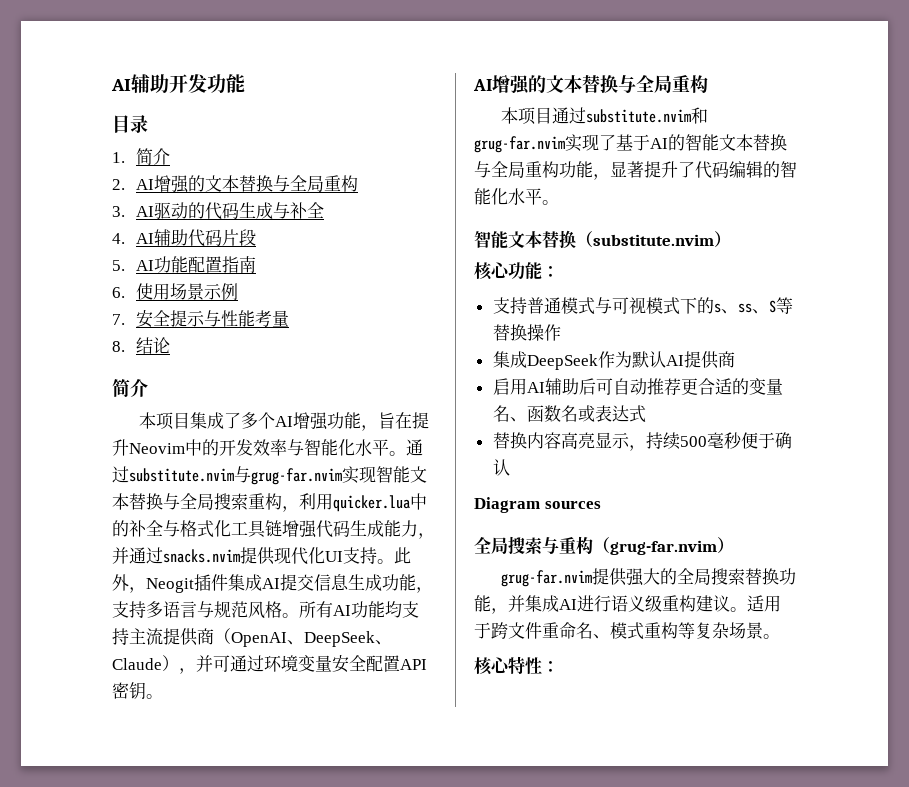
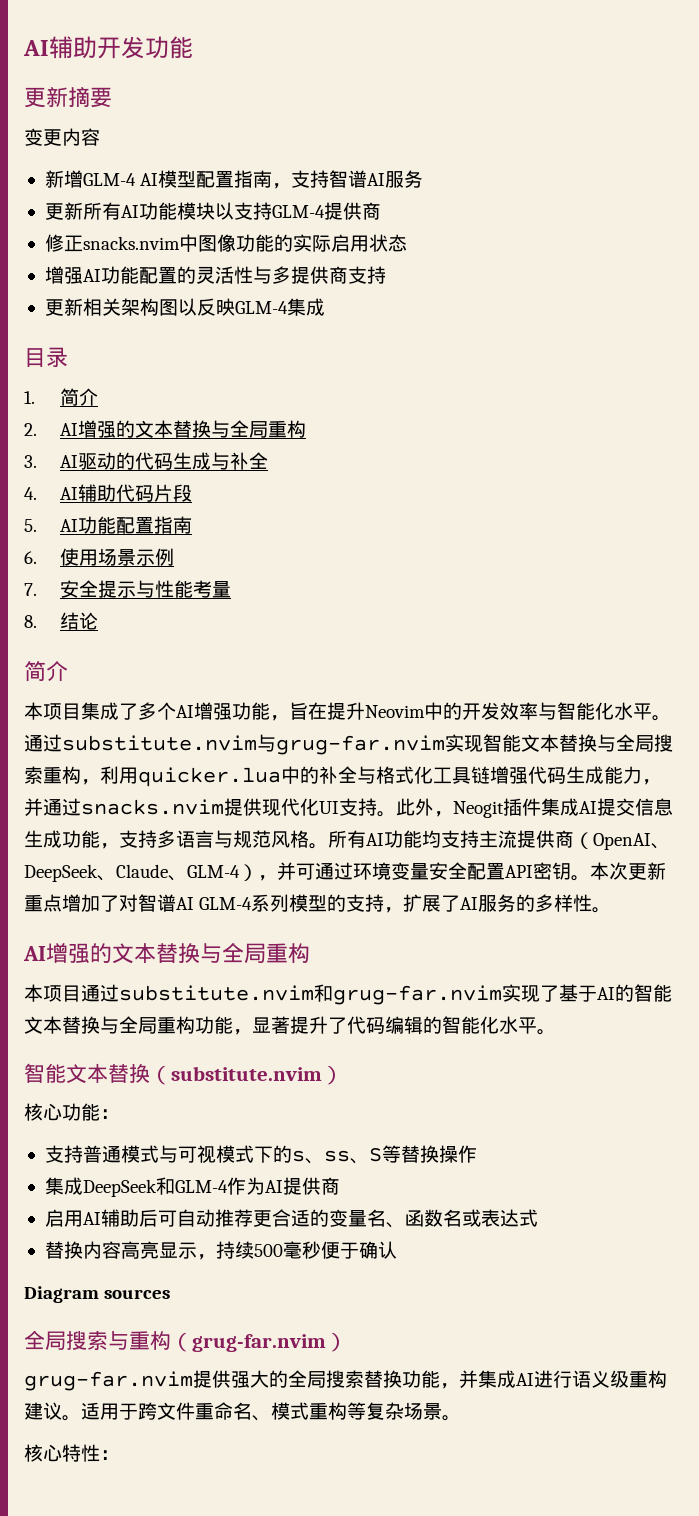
(245, 83) none -> [24,87,112,108] [24,128,100,146] [44,170,424,189] [44,202,381,220] [44,234,407,252] [44,266,386,284] [44,298,325,316] // 更新摘要 // 变更内容 // 新增GLM-4 AI模型配置指南，支持智谱AI服务 // 更新所有AI功能模块以支持GLM-4提供商 // 修正snacks.nvim中图像功能的实际启用状态 // 增强AI功能配置的灵活性与多提供商支持 // 更新相关架构图以反映GLM-4集成
(162, 664) none -> [168,865,240,881] 、GLM-4
(163, 696) none -> [590,862,666,880] [24,894,612,913] 本次更新重点增加了对智谱AI GLM-4系列模型的支持，扩展了AI服务的多样性。
[597,351,666,368] 作为默认 -> [155,1177,265,1195] 和GLM-4作为

